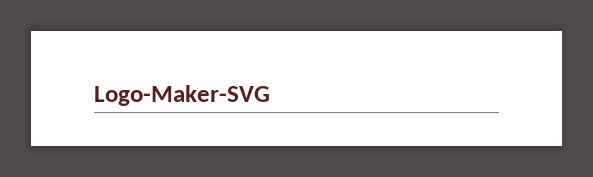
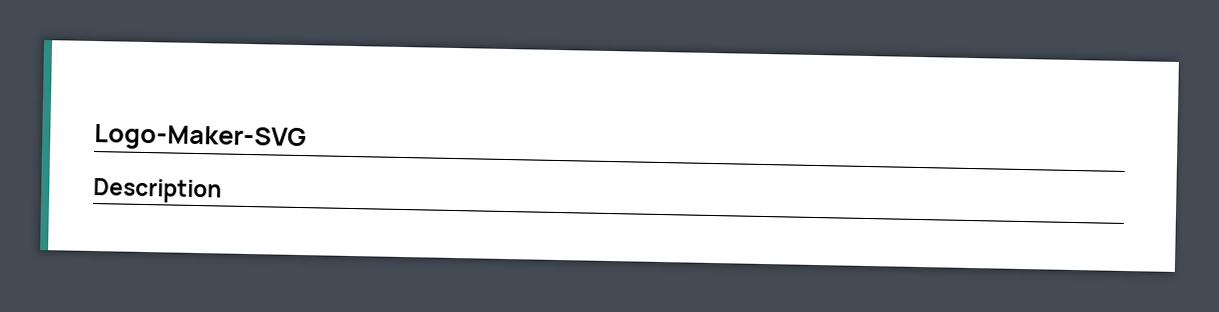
(270, 95) none -> [93,178,222,204] // Description

